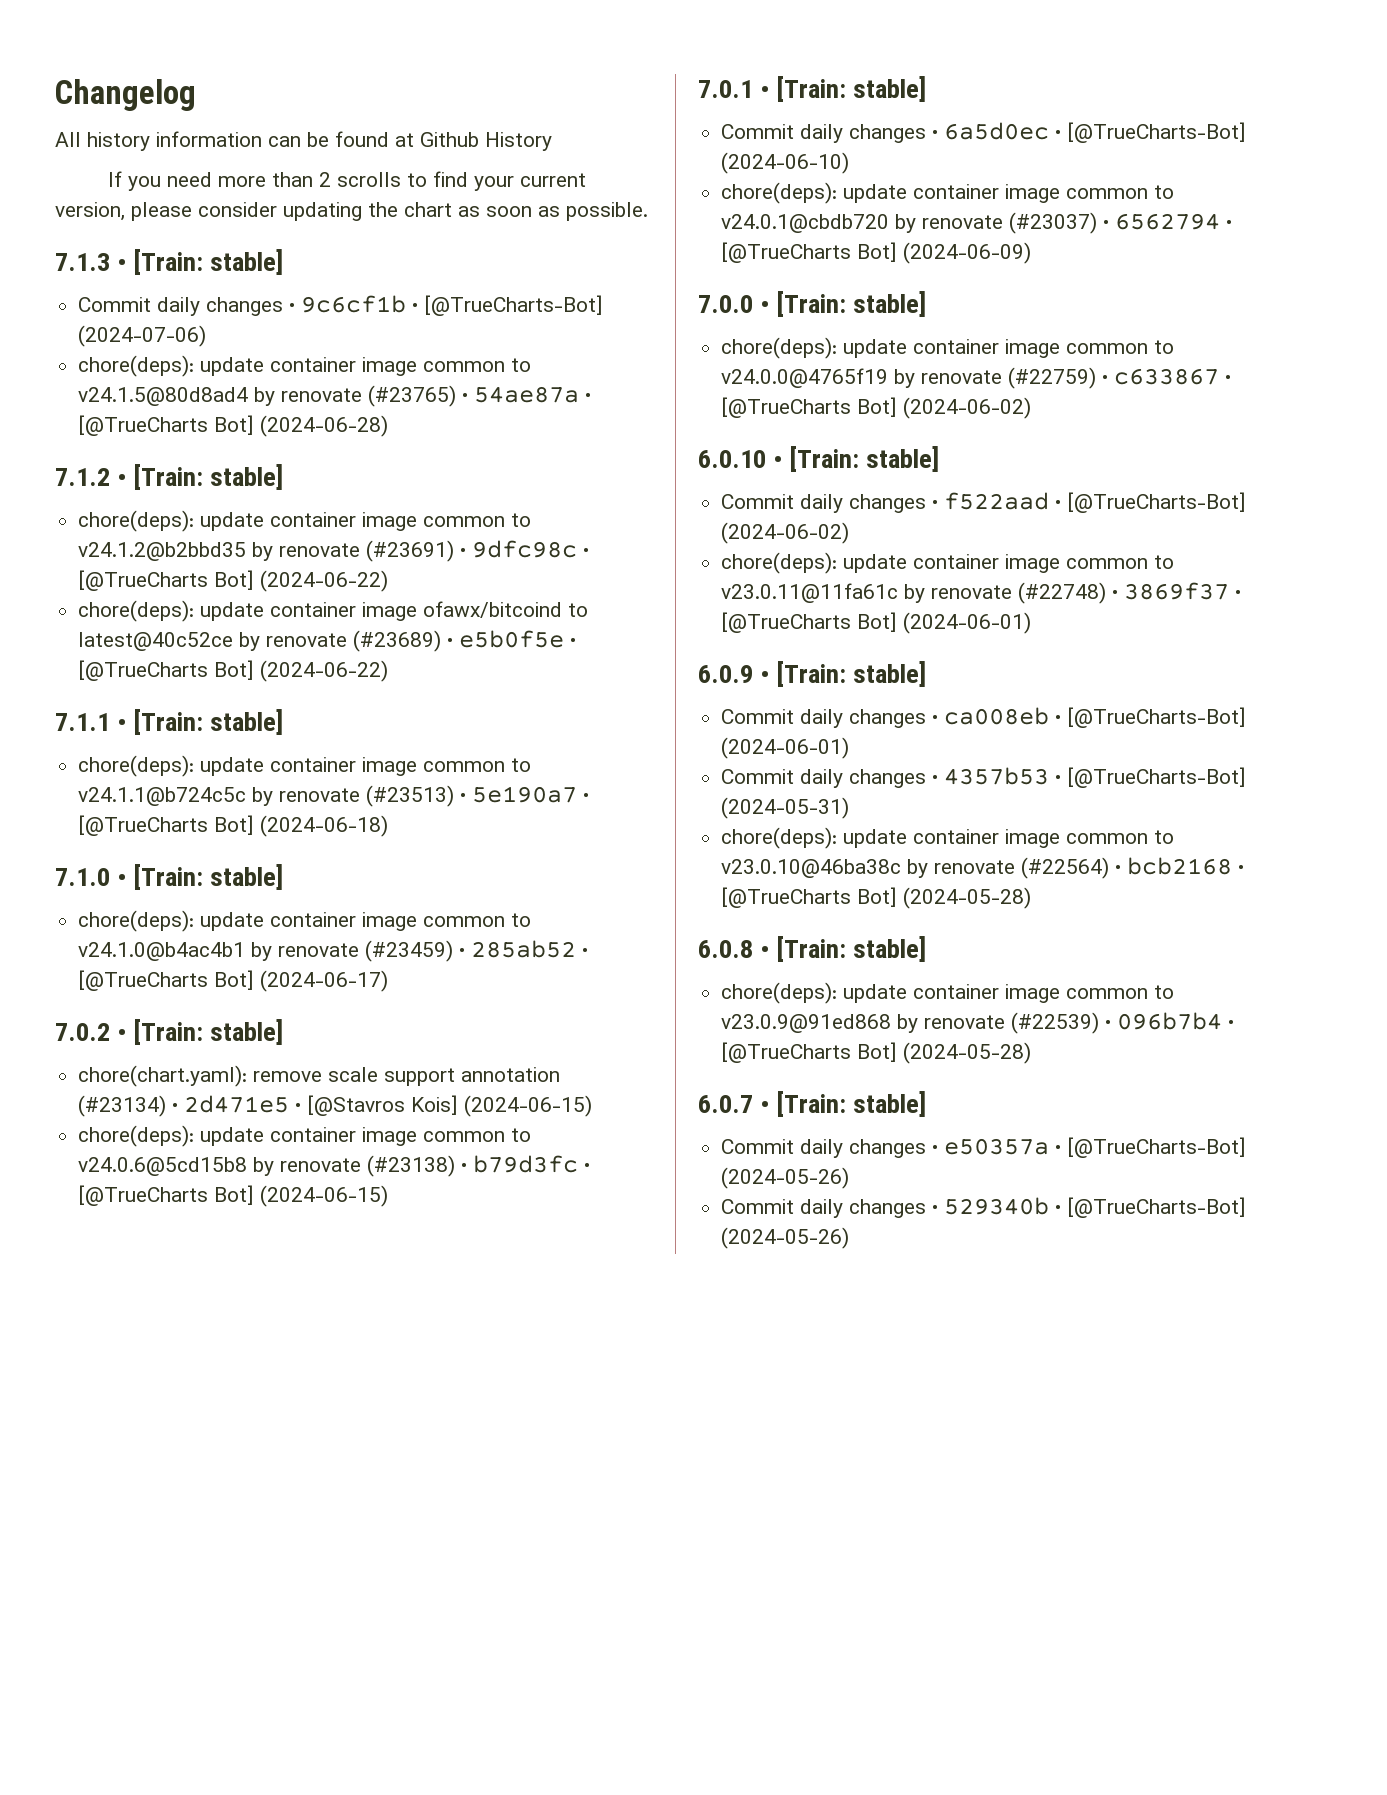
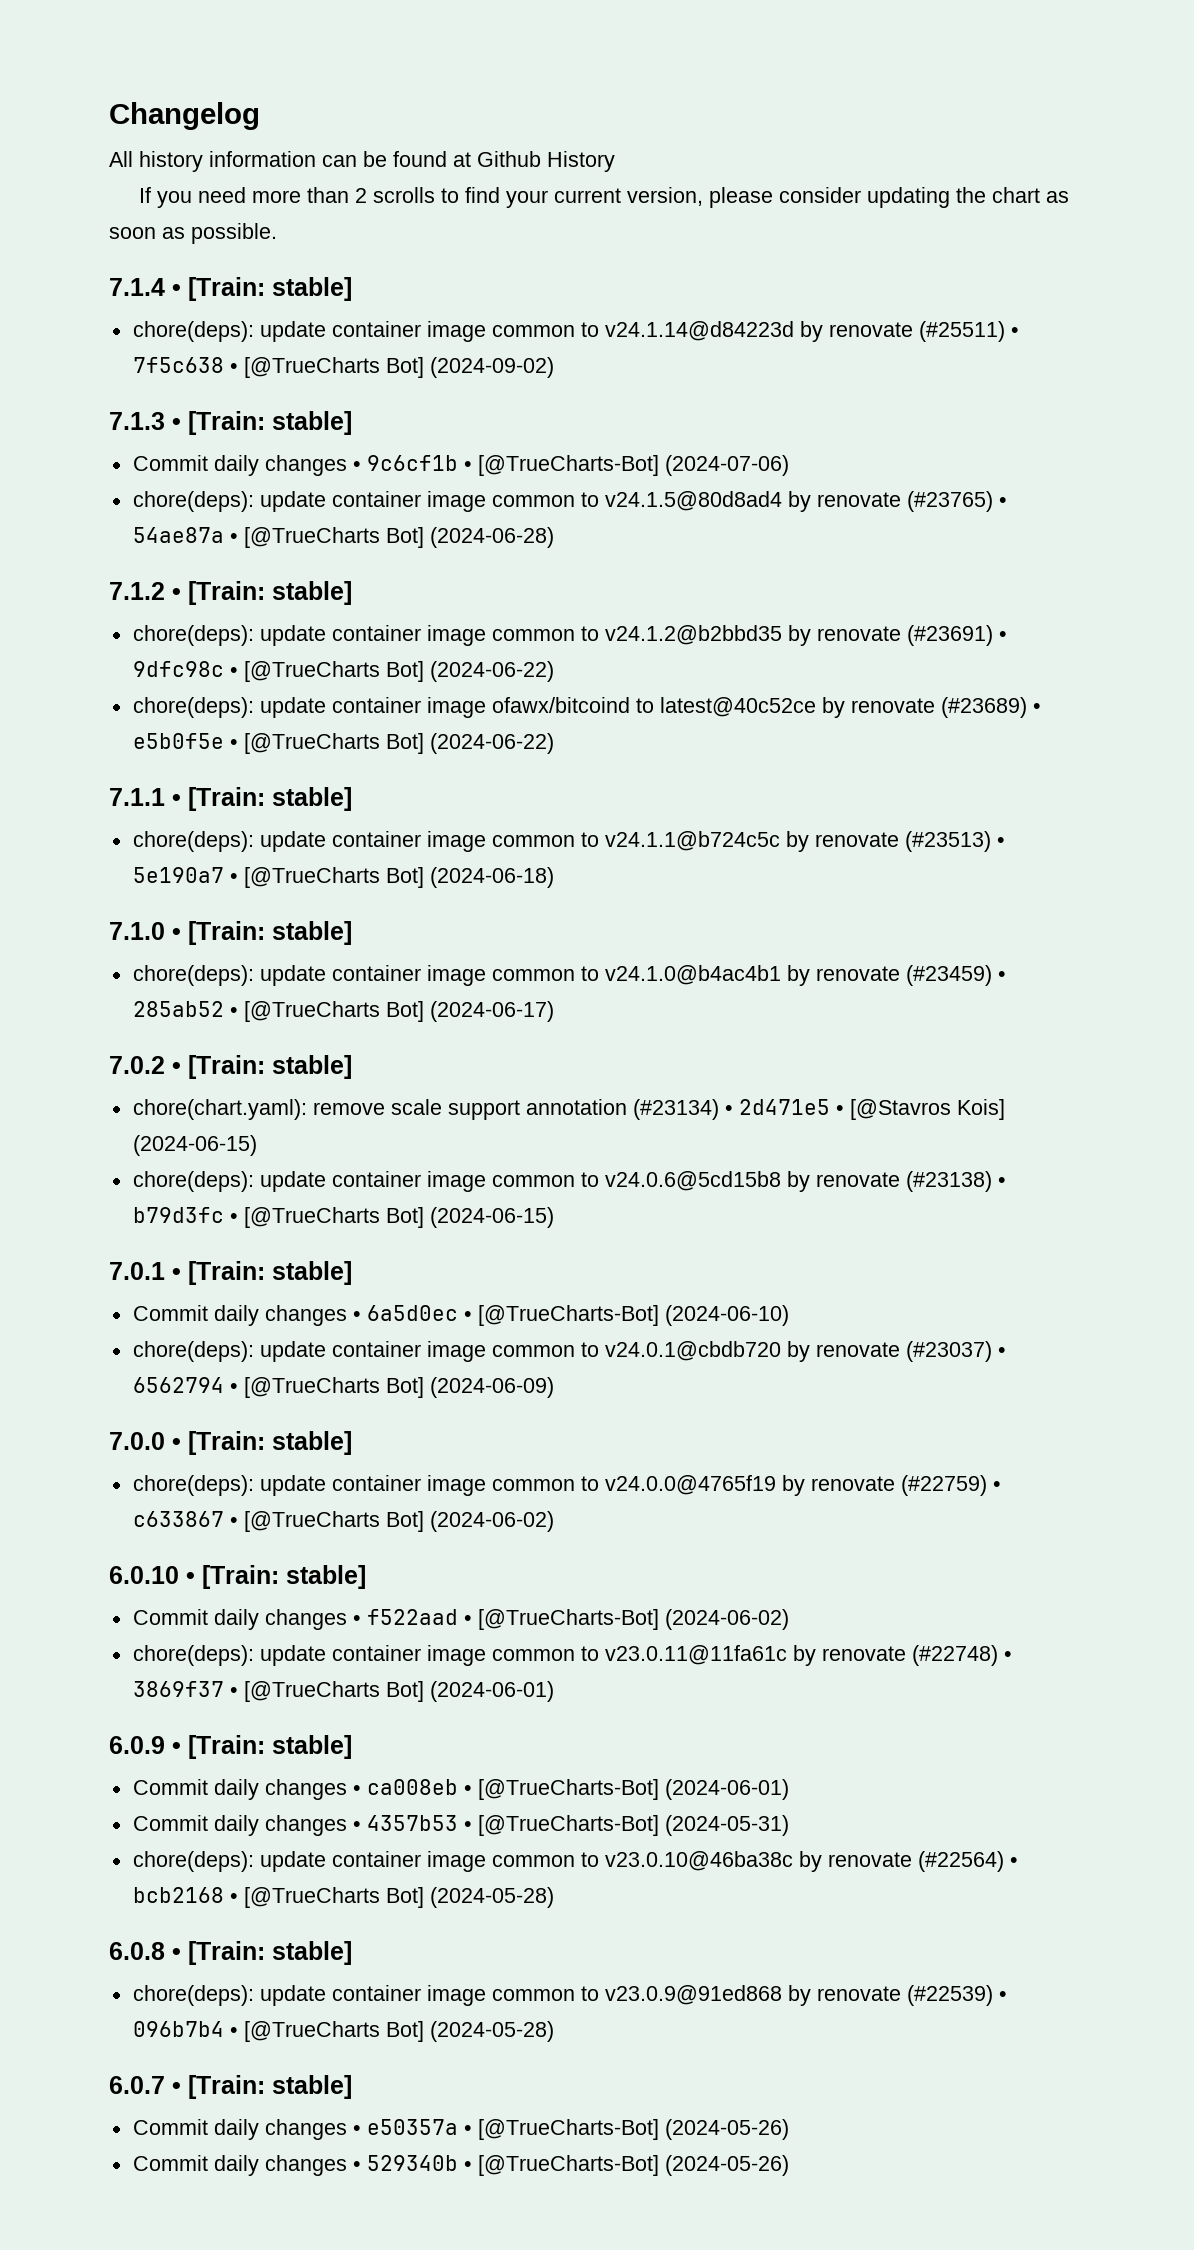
(648, 211) none -> [109,277,352,301] [132,321,1019,342] [132,357,554,378] // 7.1.4 • [Train: stable] // chore(deps): update container image common to v24.1.14@d84223d by renovate (#25511) • 7f5c638 • [@TrueCharts Bot] (2024-09-02)

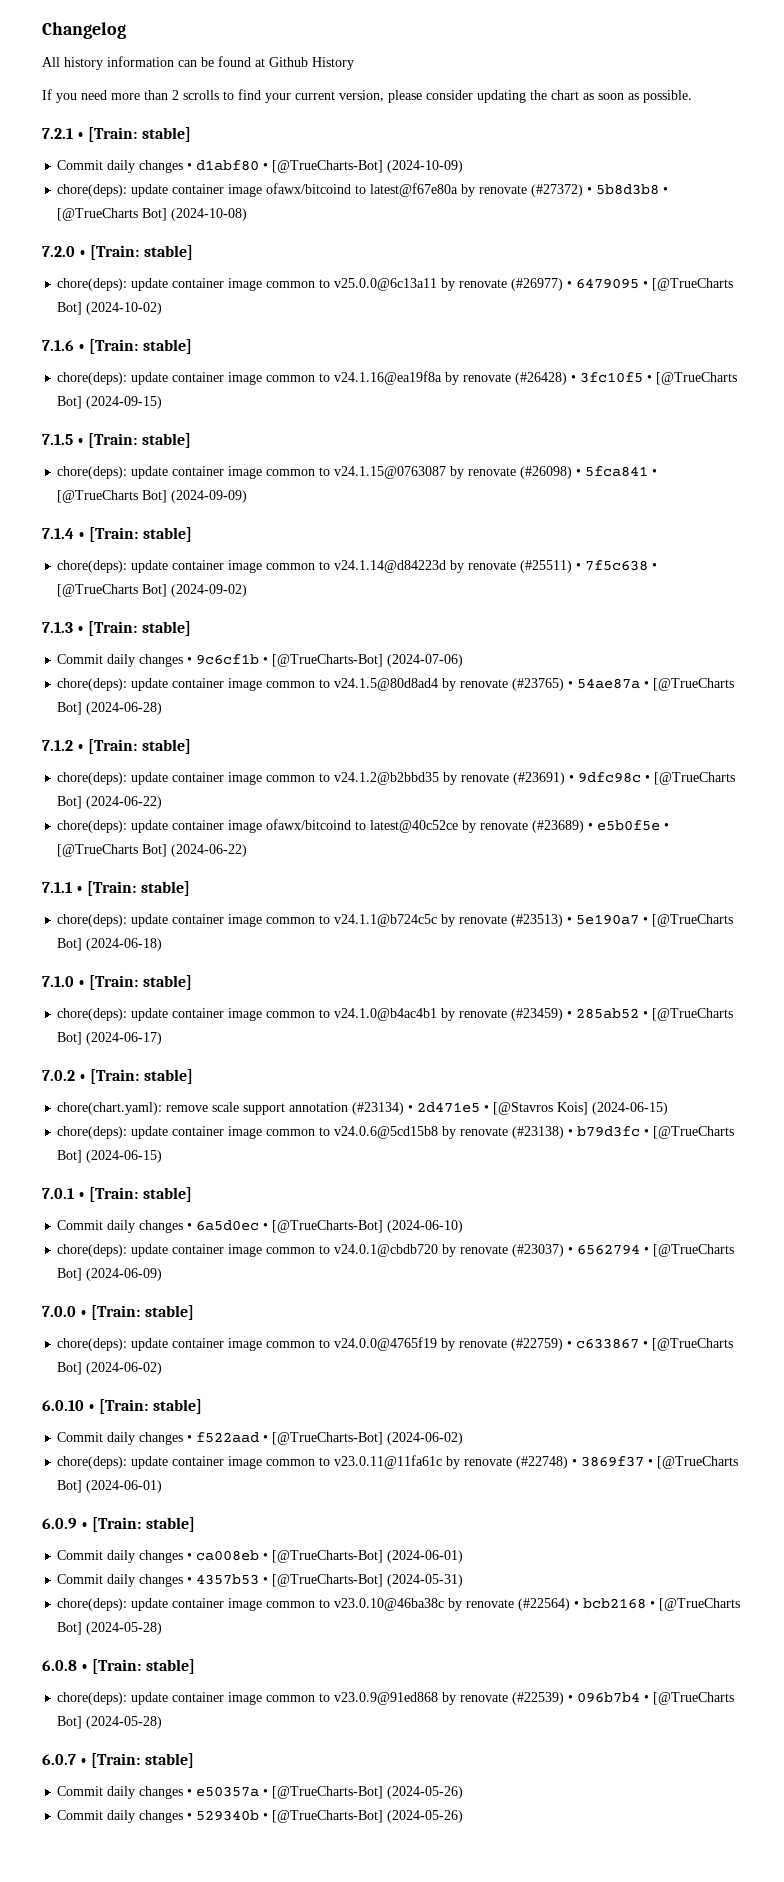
(277, 233) none -> [42,127,191,142] [57,160,464,173] [57,183,669,197] [57,208,248,221] [42,245,193,260] [57,278,734,291] [57,302,163,315] [42,339,192,354] [57,371,738,385] [57,396,163,409] [42,433,191,448] [57,466,658,479] [57,490,248,503] // 7.2.1 • [Train: stable] // Commit daily changes • d1abf80 • [@TrueCharts-Bot] (2024-10-09) // chore(deps): update container image ofawx/bitcoind to latest@f67e80a by renovate (#27372) • 5b8d3b8 • [@TrueCharts Bot] (2024-10-08) // 7.2.0 • [Train: stable] // chore(deps): update container image common to v25.0.0@6c13a11 by renovate (#26977) • 6479095 • [@TrueCharts Bot] (2024-10-02) // 7.1.6 • [Train: stable] // chore(deps): update container image common to v24.1.16@ea19f8a by renovate (#26428) • 3fc10f5 • [@TrueCharts Bot] (2024-09-15) // 7.1.5 • [Train: stable] // chore(deps): update container image common to v24.1.15@0763087 by renovate (#26098) • 5fca841 • [@TrueCharts Bot] (2024-09-09)

